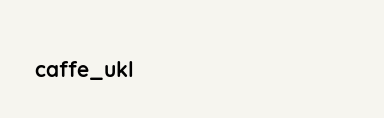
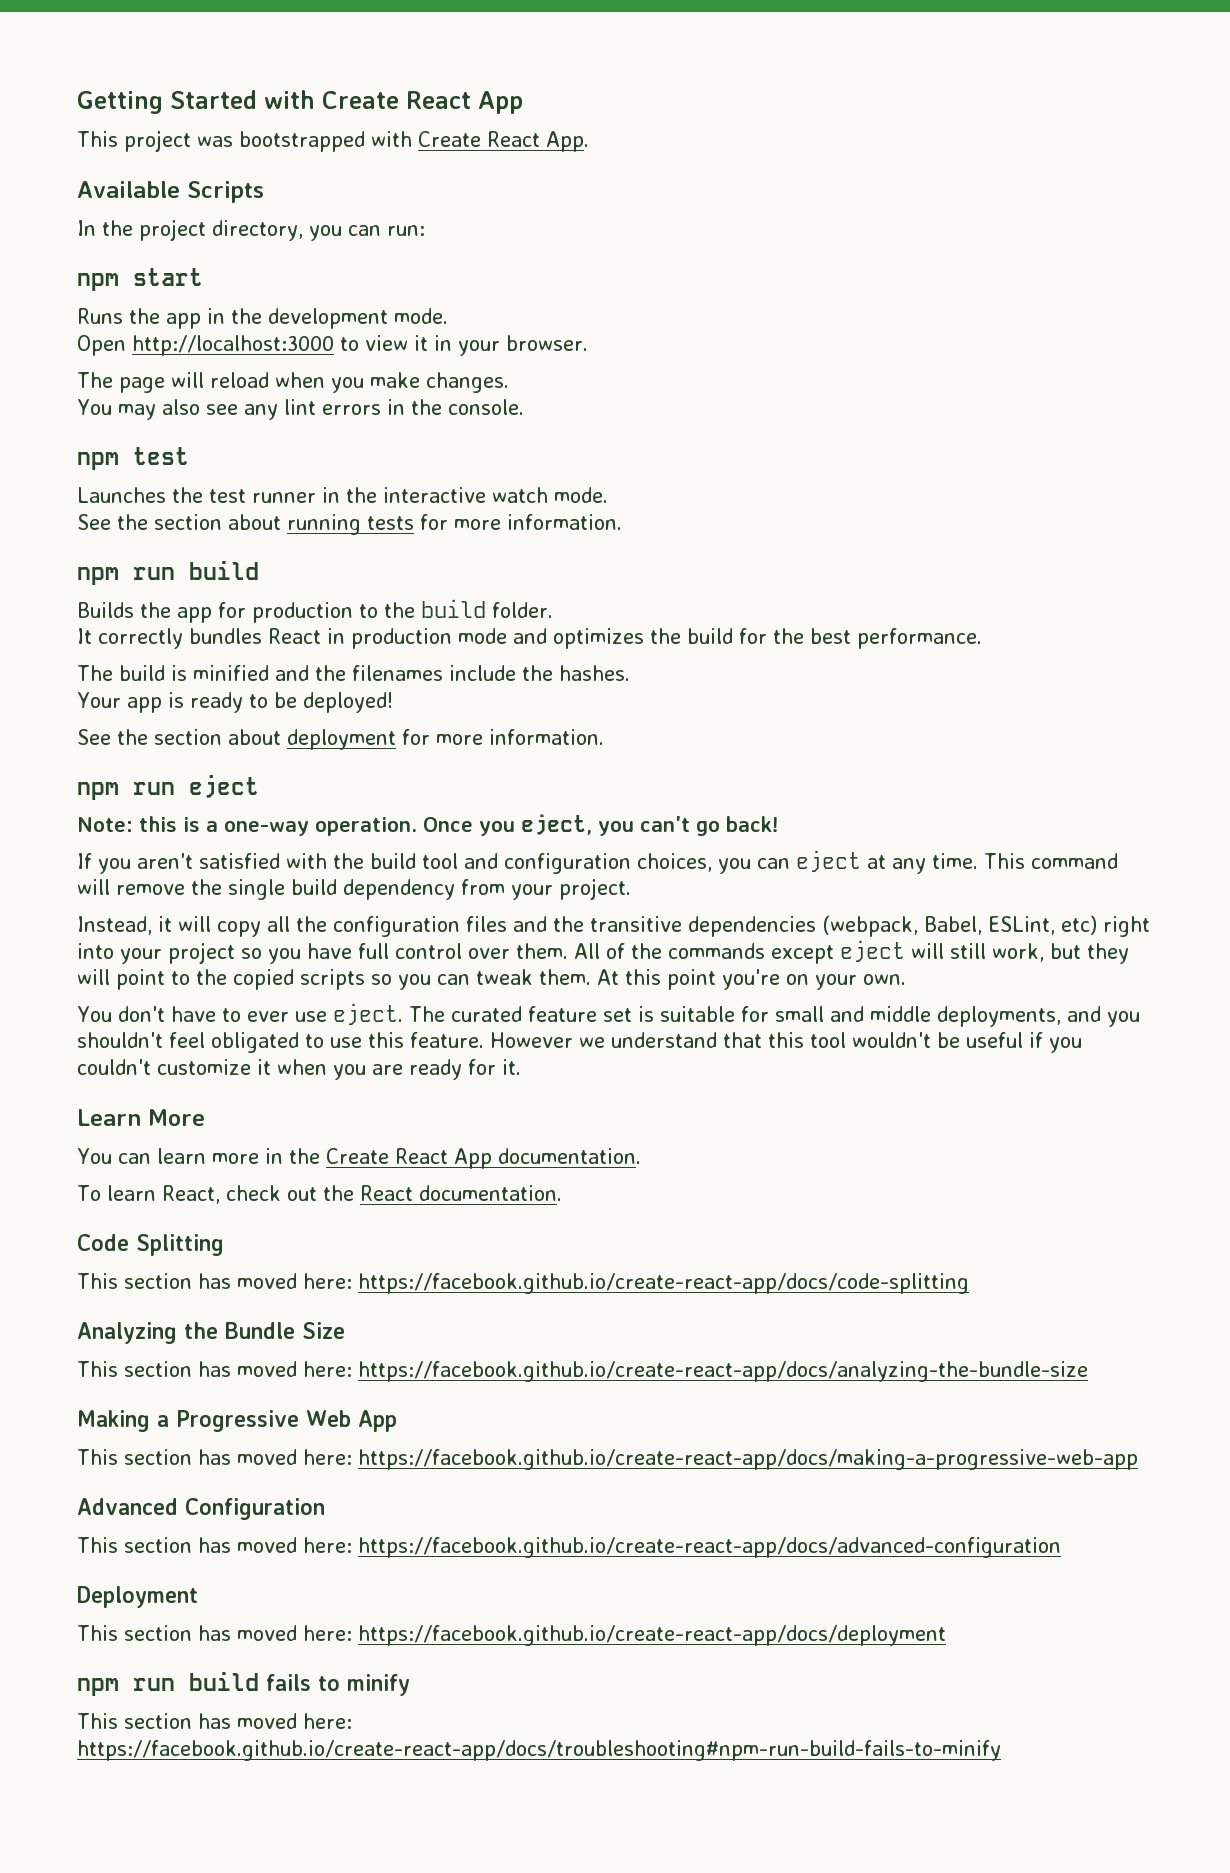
[35,61,134,80] caffe_ukl -> [77,90,523,114] [77,130,589,152] [77,181,264,203] [77,219,425,241] [77,268,203,291] [77,308,448,329] [77,335,588,356] [77,372,509,393] [77,399,524,420] [77,447,189,470] [77,487,608,503] [77,514,622,535] [77,561,259,585] [77,599,553,623] [77,628,982,649] [77,665,630,681] [77,692,393,713] [77,729,604,750] [77,775,259,800] [77,814,779,836] [77,850,1118,874] [77,878,631,900] [77,915,1150,937] [77,940,1129,964] [77,969,906,990] [77,1003,1140,1027] [77,1032,1082,1053] [77,1059,521,1080] [77,1109,205,1126] [77,1148,641,1169] [77,1185,562,1204] [77,1234,224,1256] [77,1273,969,1294] [77,1322,345,1344] [77,1361,1088,1382] [77,1410,397,1432] [77,1449,1138,1470] [77,1498,325,1520] [77,1537,1061,1558] [77,1586,198,1608] [77,1625,946,1646] [77,1672,410,1696] [77,1713,352,1729] [77,1740,1001,1761] Getting Started with Create React App // This project was bootstrapped with Create React App. // Available Scripts // In the project directory, you can run: // npm start // Runs the app in the development mode. // Open http://localhost:3000 to view it in your browser. // The page will reload when you make changes. // You may also see any lint errors in the console. // npm test // Launches the test runner in the interactive watch mode. // See the section about running tests for more information. // npm run build // Builds the app for production to the build folder. // It correctly bundles React in production mode and optimizes the build for the best performance. // The build is minified and the filenames include the hashes. // Your app is ready to be deployed! // See the section about deployment for more information. // npm run eject // Note: this is a one-way operation. Once you eject, you can't go back! // If you aren't satisfied with the build tool and configuration choices, you can eject at any time. This command will remove the single build dependency from your project. // Instead, it will copy all the configuration files and the transitive dependencies (webpack, Babel, ESLint, etc) right into your project so you have full control over them. All of the commands except eject will still work, but they will point to the copied scripts so you can tweak them. At this point you're on your own. // You don't have to ever use eject. The curated feature set is suitable for small and middle deployments, and you shouldn't feel obligated to use this feature. However we understand that this tool wouldn't be useful if you couldn't customize it when you are ready for it. // Learn More // You can learn more in the Create React App documentation. // To learn React, check out the React documentation. // Code Splitting // This section has moved here: https://facebook.github.io/create-react-app/docs/code-splitting // Analyzing the Bundle Size // This section has moved here: https://facebook.github.io/create-react-app/docs/analyzing-the-bundle-size // Making a Progressive Web App // This section has moved here: https://facebook.github.io/create-react-app/docs/making-a-progressive-web-app // Advanced Configuration // This section has moved here: https://facebook.github.io/create-react-app/docs/advanced-configuration // Deployment // This section has moved here: https://facebook.github.io/create-react-app/docs/deployment // npm run build fails to minify // This section has moved here: https://facebook.github.io/create-react-app/docs/troubleshooting#npm-run-build-fails-to-minify

